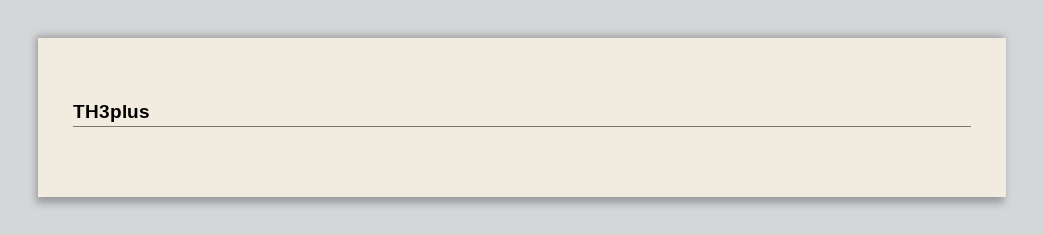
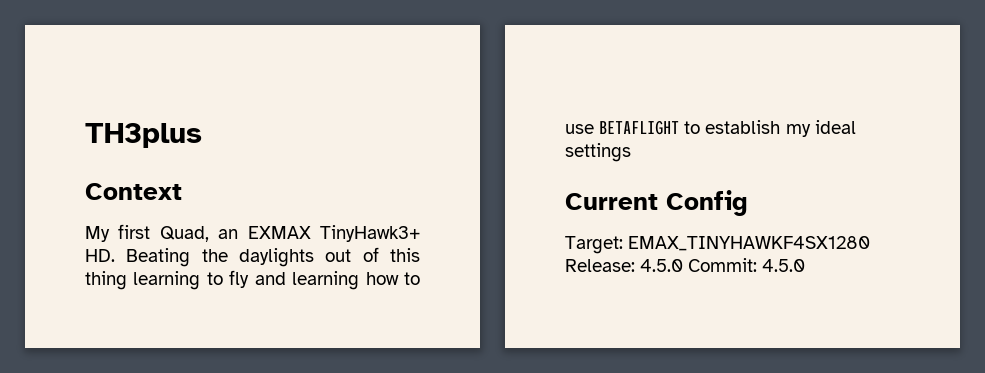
(150, 113) none -> [85,183,182,200] [85,224,420,242] [85,247,420,267] [85,270,420,290] [565,120,856,137] [565,143,631,162] [565,190,748,216] [565,236,871,254] [565,258,806,272] // Context // My first Quad, an EXMAX TinyHawk3+ HD. Beating the daylights out of this thing learning to fly and learning how to use BETAFLIGHT to establish my ideal settings // Current Config // Target: EMAX_TINYHAWKF4SX1280 Release: 4.5.0 Commit: 4.5.0

